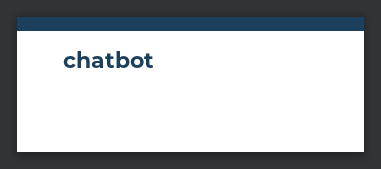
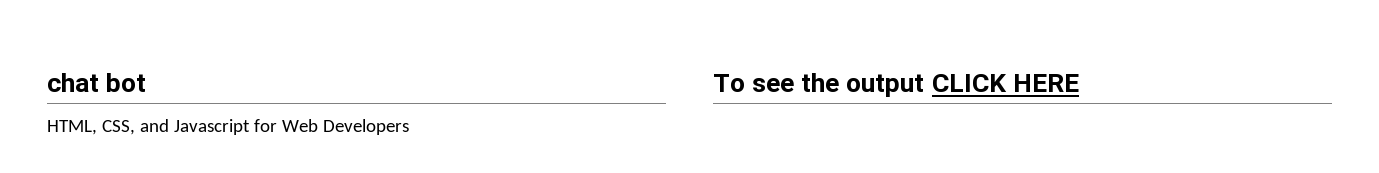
[63,51,154,68] chatbot -> [47,73,147,92] [47,119,409,135] [713,73,1079,97] chat bot // HTML, CSS, and Javascript for Web Developers // To see the output CLICK HERE

